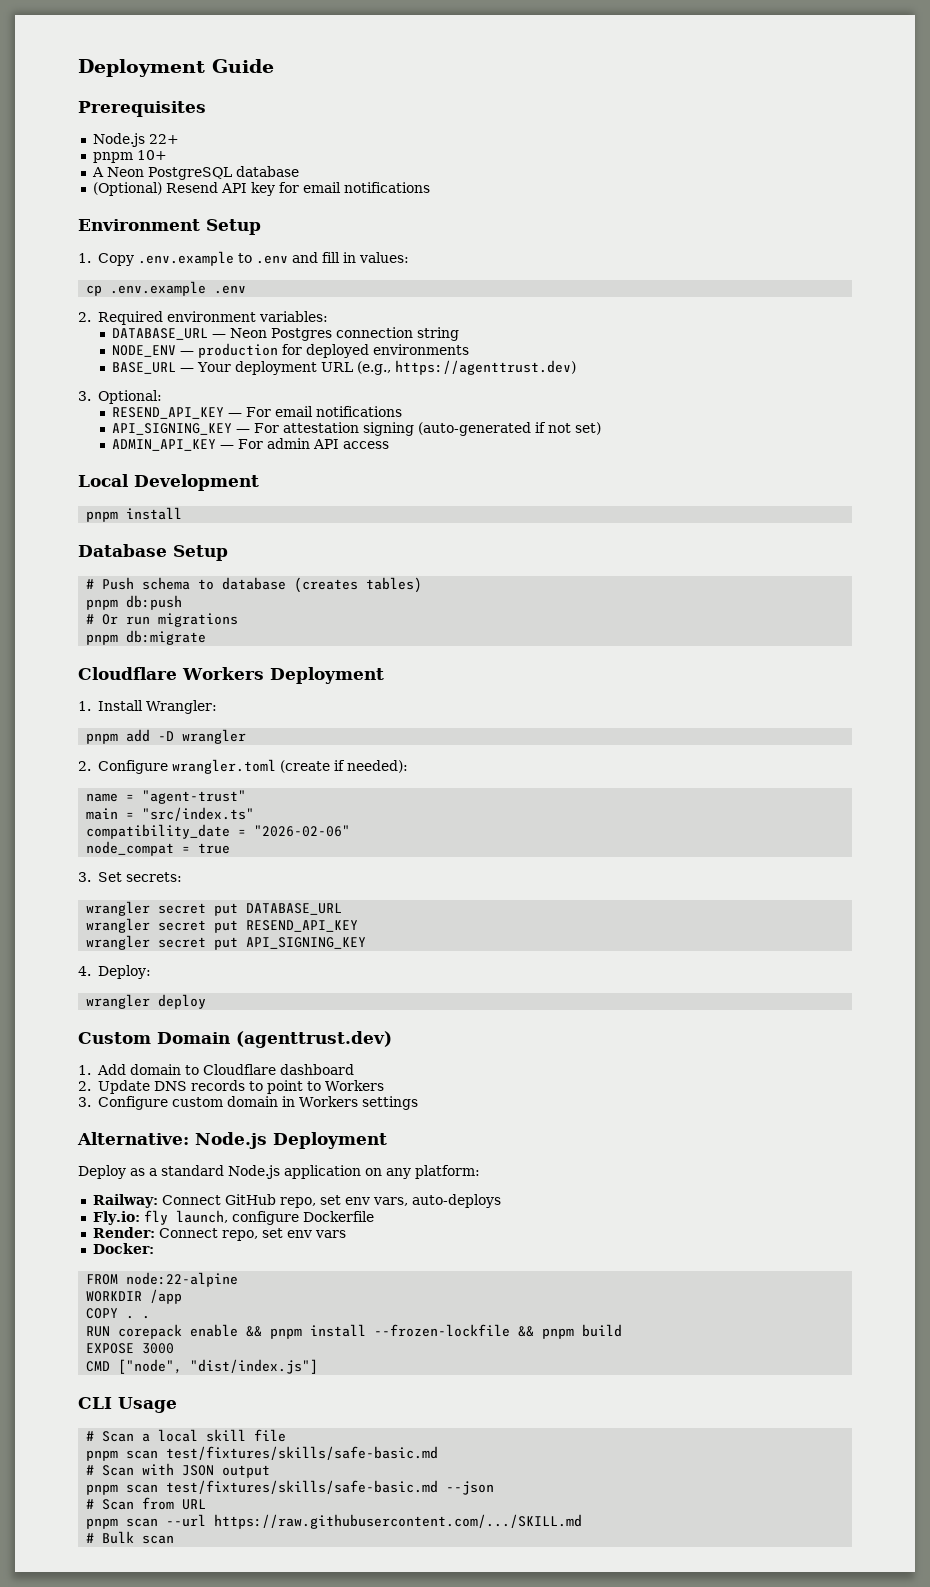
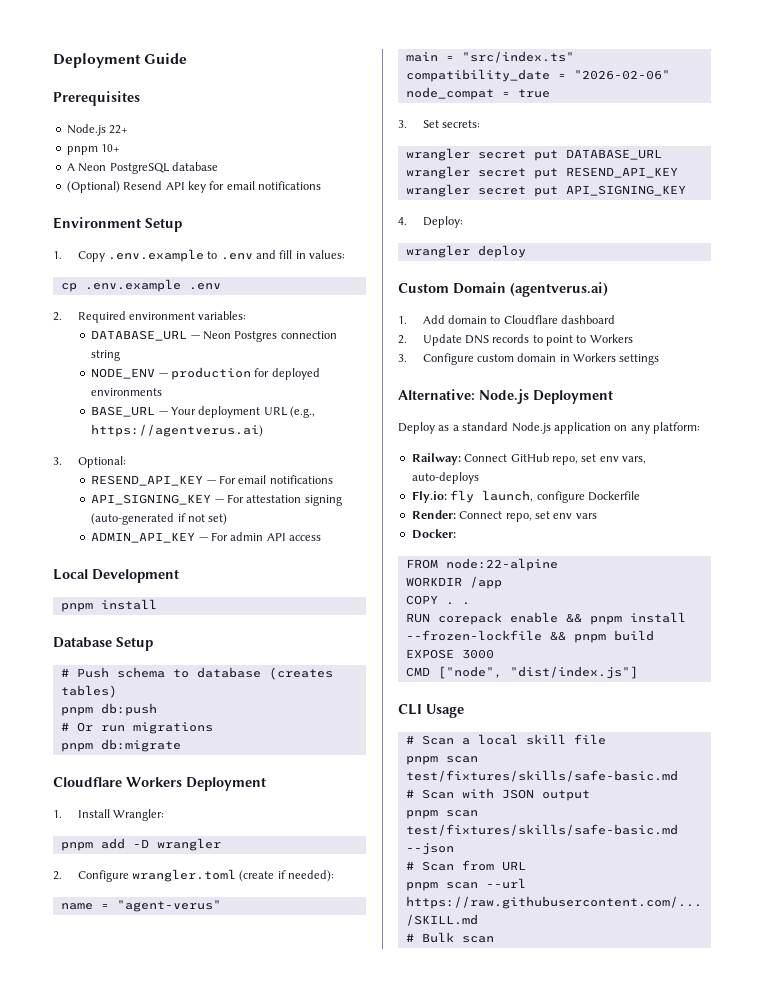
[395,360,577,375] https://agenttrust.dev) -> [91,424,264,437] https://agentverus.ai)
[142,790,247,804] "agent-trust" -> [116,900,221,912] "agent-verus"
[236,1031,392,1048] (agenttrust.dev) -> [510,282,608,297] (agentverus.ai)

